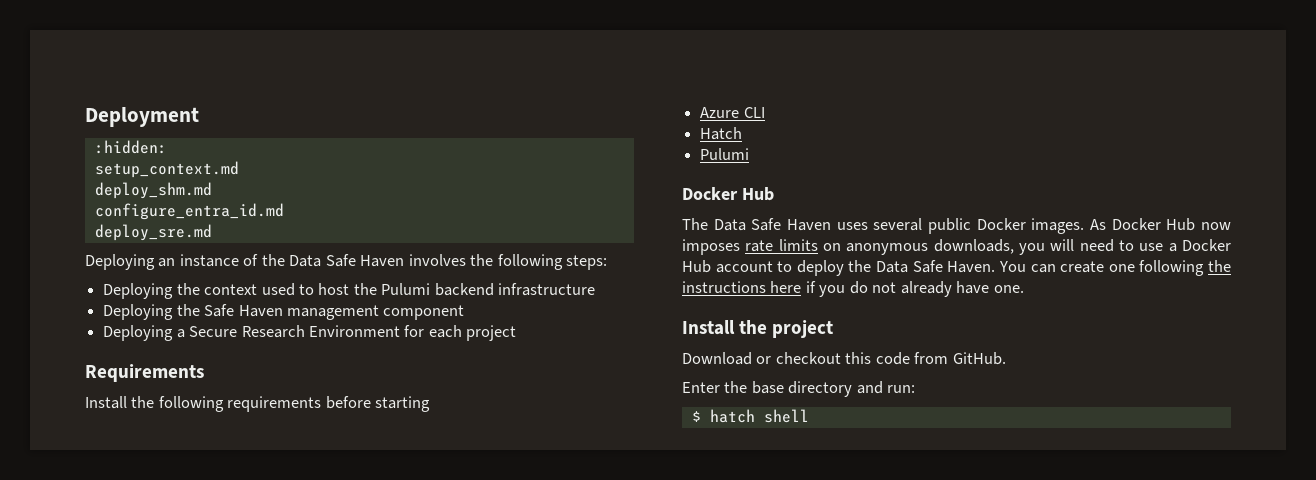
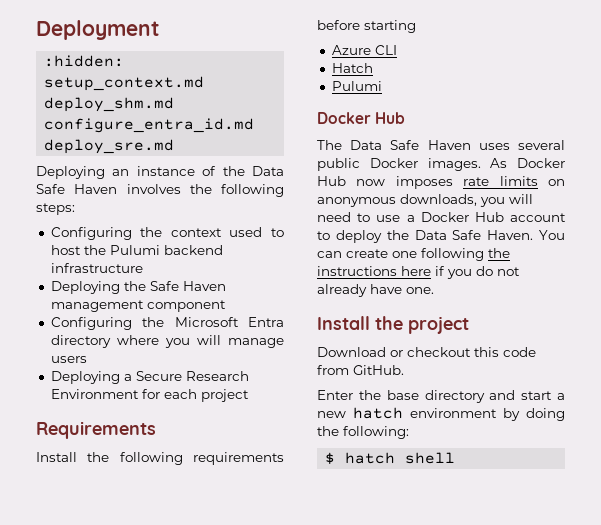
[103,283,174,299] Deploying -> [50,227,132,240] Configuring
(465, 312) none -> [50,317,284,330] [50,335,284,348] [50,356,87,363] // Configuring the Microsoft Entra directory where you will manage users
[887,385,916,393] run: -> [521,391,565,400] [317,407,565,421] [317,426,409,439] start a new hatch environment by doing the following:

